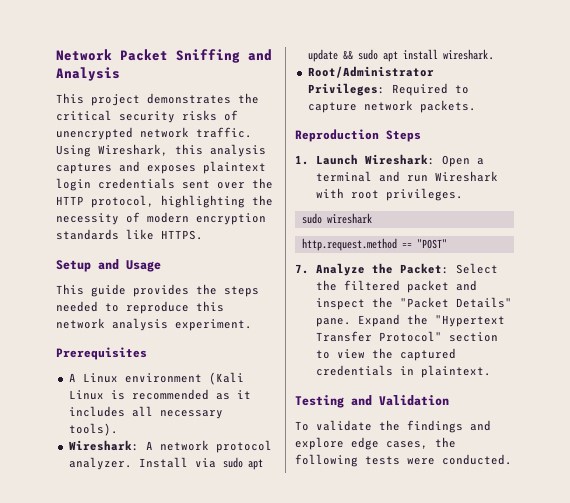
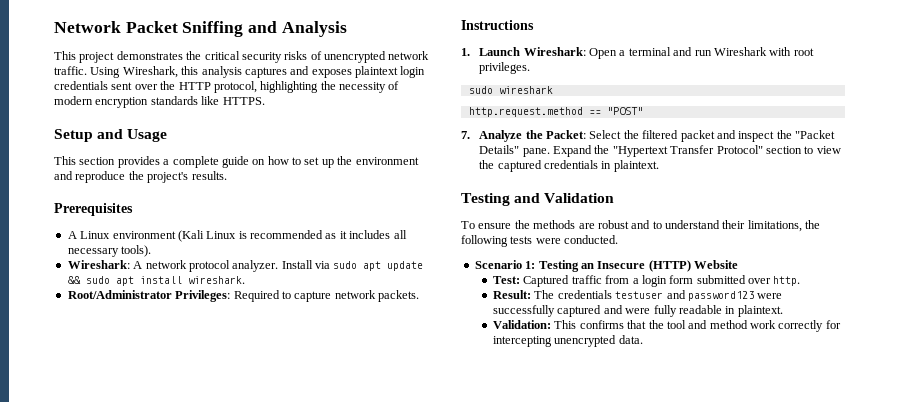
[91,284,259,297] [56,301,224,314] [56,318,252,331] guide provides the steps needed to reproduce this network analysis experiment. -> [79,156,419,168] [54,171,227,183] section provides a complete guide on how to set up the environment and reproduce the project's results.
[295,129,421,142] Reproduction Steps -> [461,20,534,30] Instructions
[316,420,491,433] [295,437,428,450] validate the findings and explore edge cases, -> [478,220,802,232] ensure the methods are robust and to understand their limitations,
(512, 459) none -> [474,260,738,272] [493,275,801,287] [493,290,783,301] [493,305,783,317] [493,320,841,332] [493,335,643,347] // Scenario 1: Testing an Insecure (HTTP) Website // Test: Captured traffic from a login form submitted over http. // Result: The credentials testuser and password123 were successfully captured and were fully readable in plaintext. // Validation: This confirms that the tool and method work correctly for intercepting unencrypted data.

